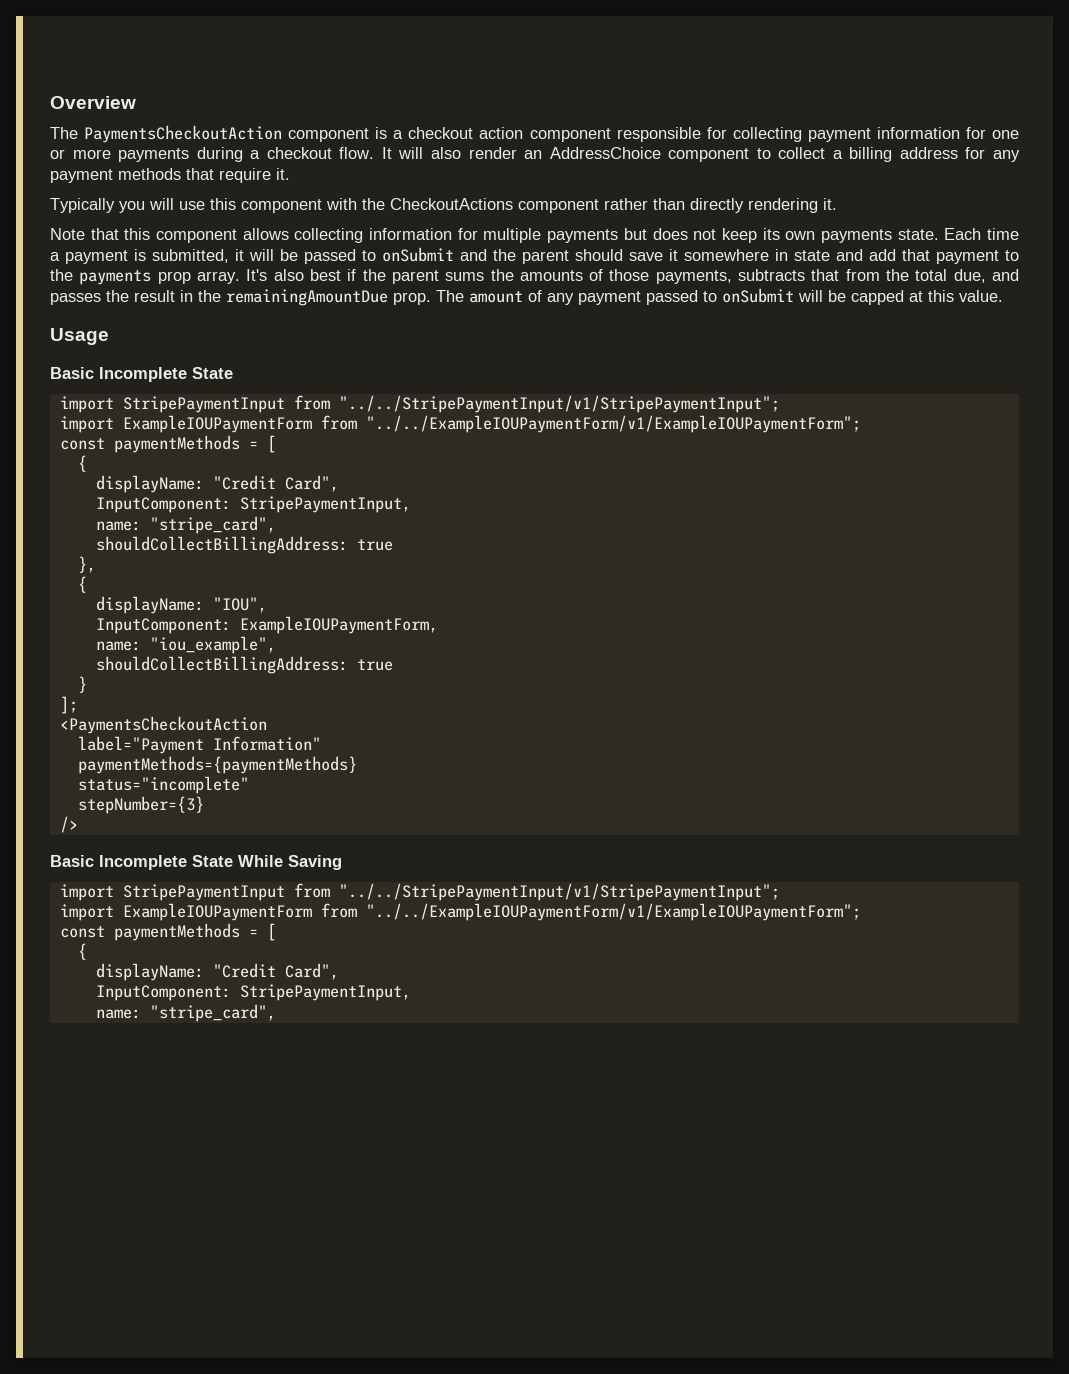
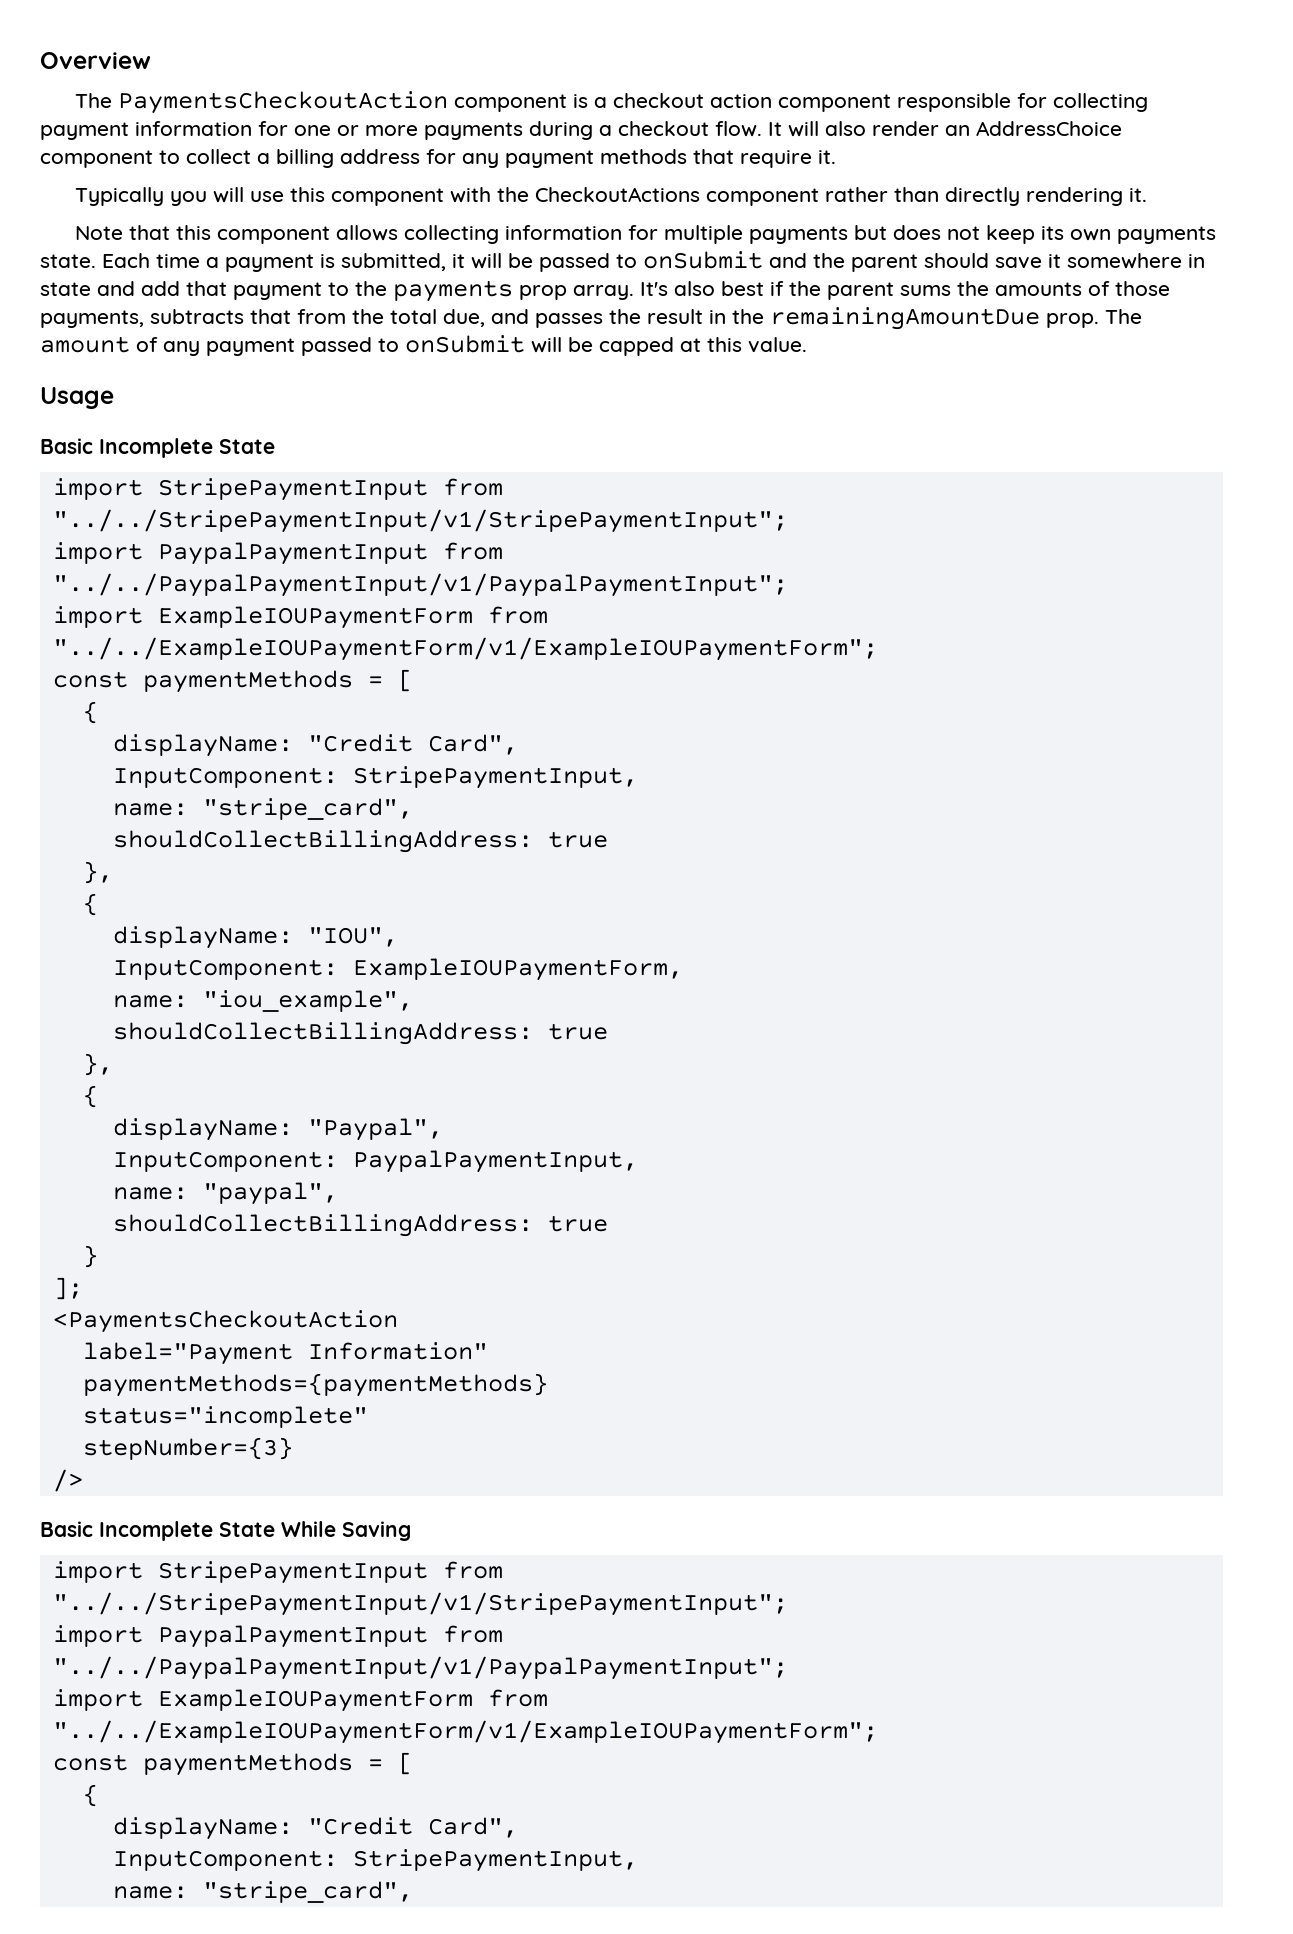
(780, 404) none -> [52,542,503,565] [52,573,788,597] // import PaypalPaymentInput from "../../PaypalPaymentInput/v1/PaypalPaymentInput";
(393, 665) none -> [82,1053,113,1076] [82,1085,98,1108] [112,1118,443,1141] [112,1150,638,1173] [112,1182,338,1205] [112,1214,608,1237] // }, // { // displayName: "Paypal", // InputComponent: PaypalPaymentInput, // name: "paypal", // shouldCollectBillingAddress: true
(780, 892) none -> [52,1625,503,1648] [52,1656,788,1680] // import PaypalPaymentInput from "../../PaypalPaymentInput/v1/PaypalPaymentInput";

